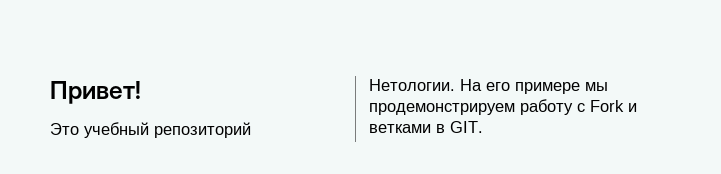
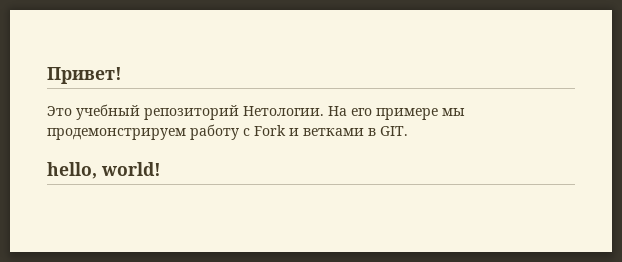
(483, 127) none -> [47,162,161,179] // hello, world!

